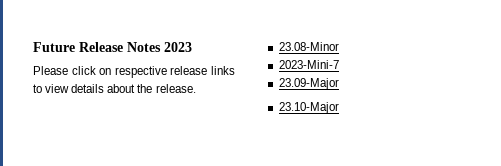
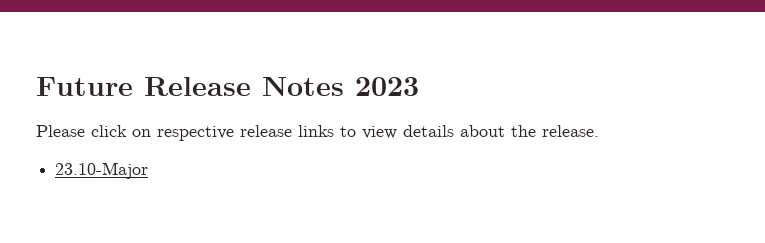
[278,42,339,51] [278,60,339,69] [278,78,339,90] // 23.08-Minor // 2023-Mini-7 // 23.09-Major -> (599, 131) none

